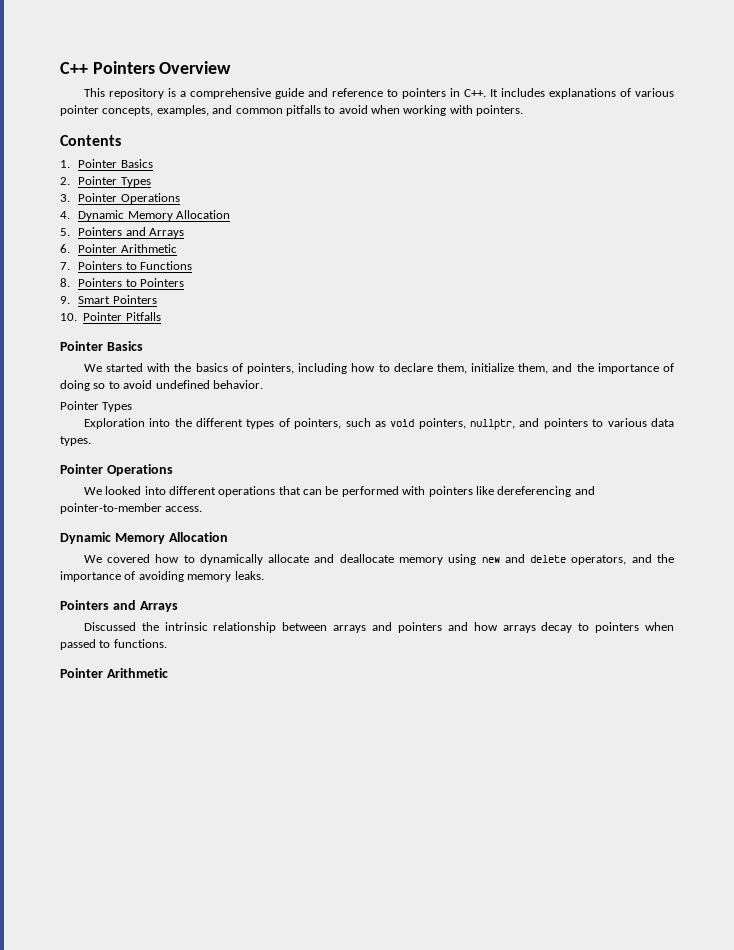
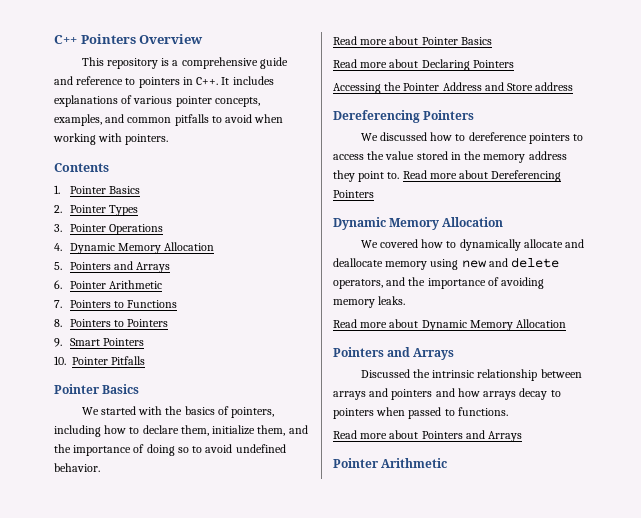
[60,401,133,412] [83,418,674,430] [60,436,91,446] [60,464,173,476] [83,486,595,497] [60,503,203,514] Pointer Types // Exploration into the different types of pointers, such as void pointers, nullptr, and pointers to various data types. // Pointer Operations // We looked into different operations that can be performed with pointers like dereferencing and pointer-to-member access. -> [333,36,492,45] [333,59,514,71] [333,82,574,94] [333,110,475,123] [360,132,583,144] [333,151,567,163] [333,170,562,182] [333,190,374,198] Read more about Pointer Basics // Read more about Declaring Pointers // Accessing the Pointer Address and Store address // Dereferencing Pointers // We discussed how to dereference pointers to access the value stored in the memory address they point to. Read more about Dereferencing Pointers
(264, 575) none -> [333,319,567,331] // Read more about Dynamic Memory Allocation
(167, 643) none -> [333,430,523,442] // Read more about Pointers and Arrays

